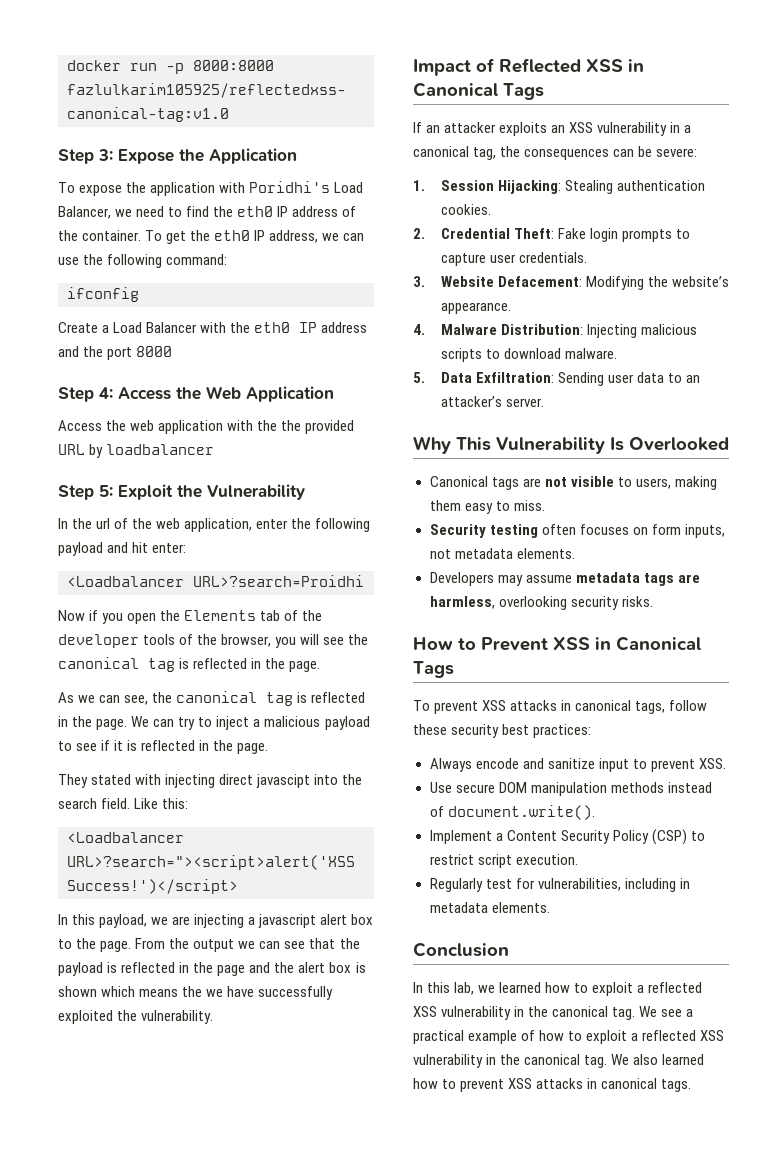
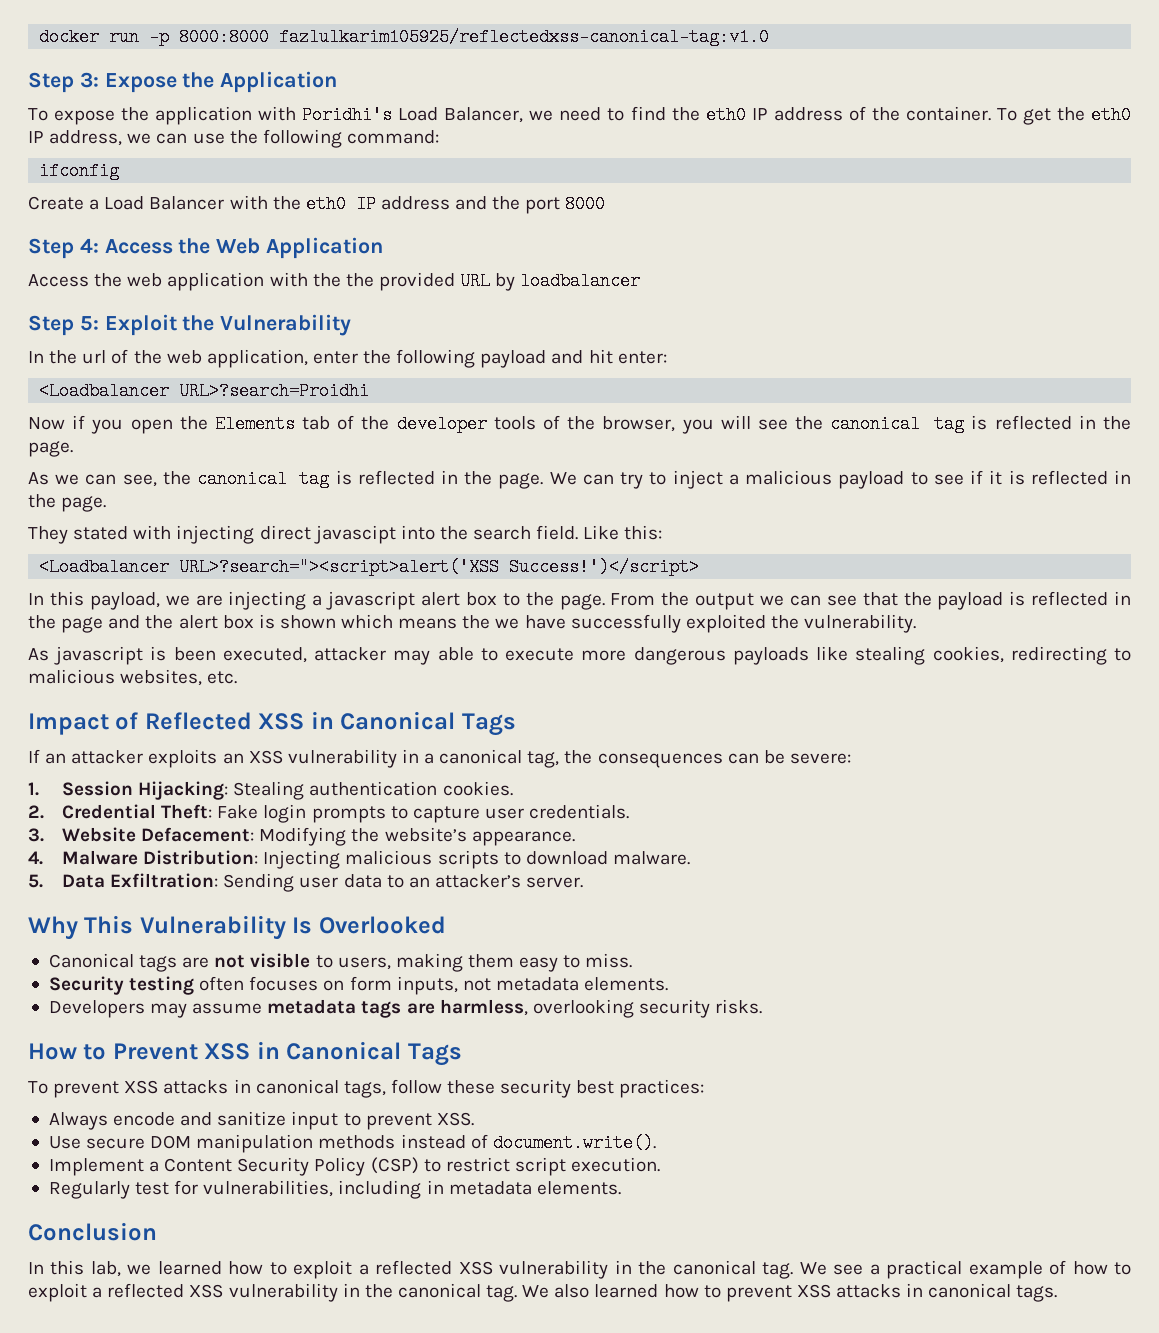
(214, 1017) none -> [28,646,1132,665] [28,669,238,686] // As javascript is been executed, attacker may able to execute more dangerous payloads like stealing cookies, redirecting to malicious websites, etc.

